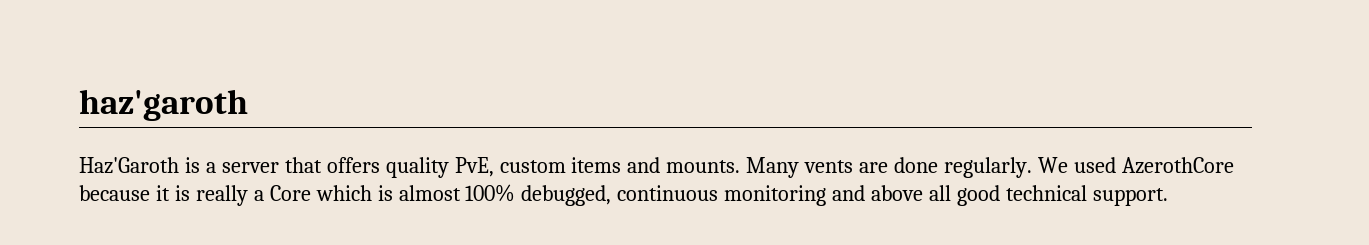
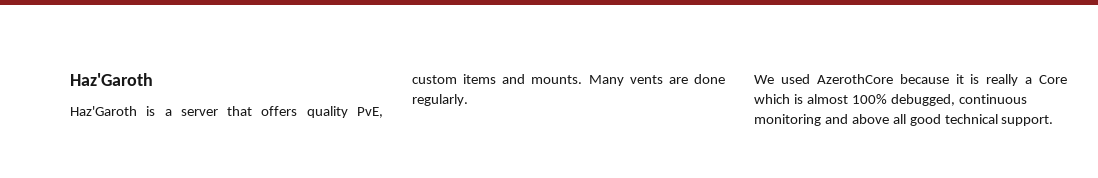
[79,89,248,121] haz'garoth -> [70,73,153,86] Haz'Garoth
(1033, 167) none -> (468, 100) //

